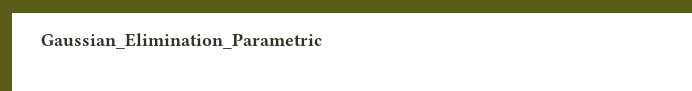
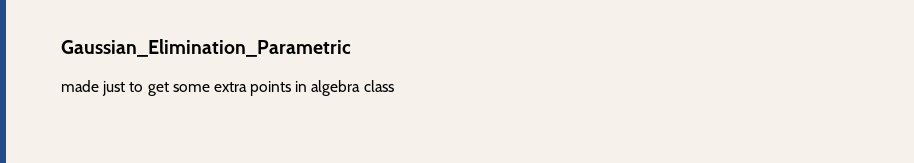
(322, 41) none -> [61,80,394,96] // made just to get some extra points in algebra class

